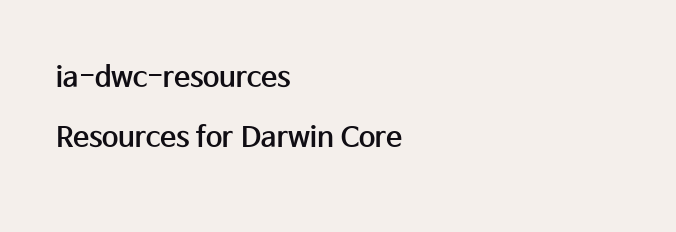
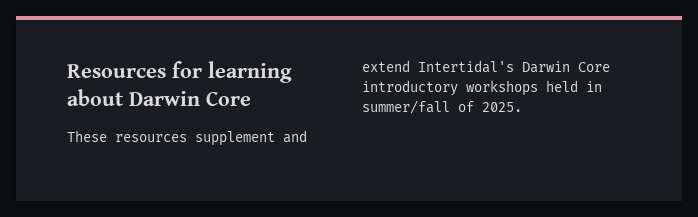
[56,64,290,88] ia-dwc-resources // -> (67, 71) none
[240,125,403,147] Darwin Core -> [208,61,292,83] [67,89,251,106] [67,130,307,146] [362,60,610,73] [362,80,602,96] [362,100,522,114] learning about Darwin Core // These resources supplement and extend Intertidal's Darwin Core introductory workshops held in summer/fall of 2025.

